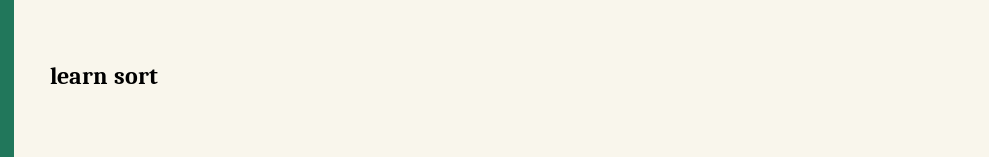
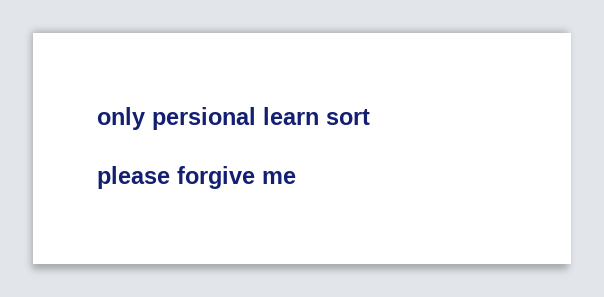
(50, 75) none -> [97,107,256,130] only persional
(159, 76) none -> [97,166,296,189] // please forgive me

